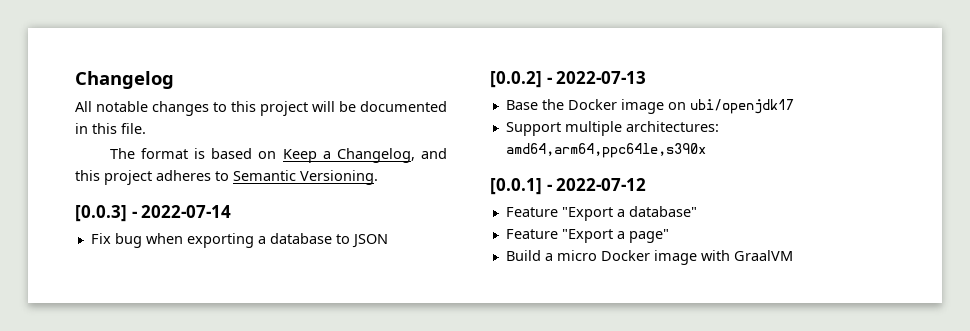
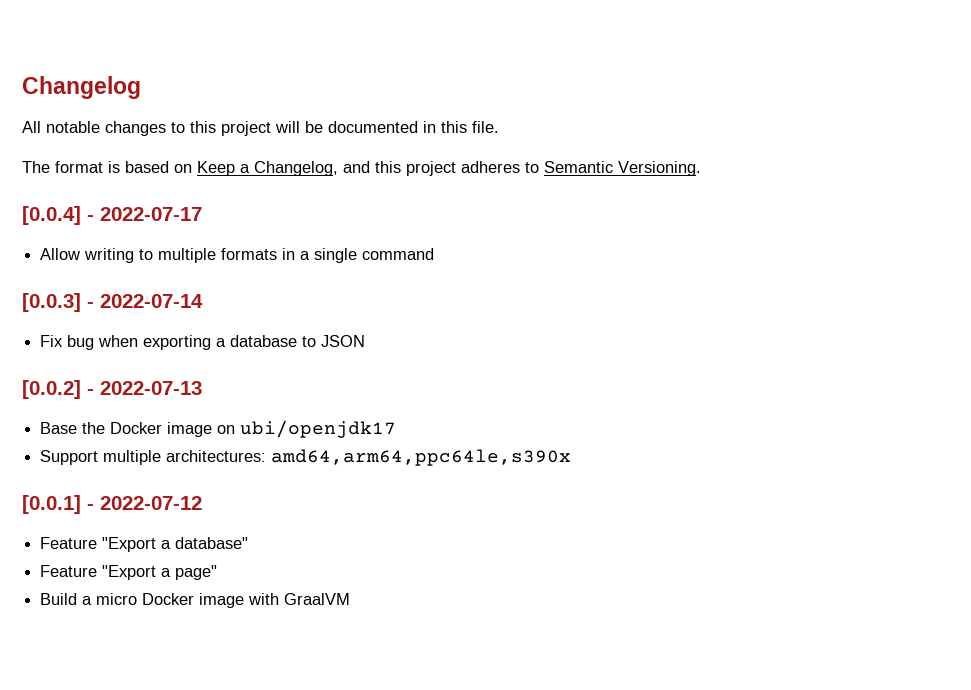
(378, 177) none -> [22,206,202,225] [40,248,435,263] // [0.0.4] - 2022-07-17 // Allow writing to multiple formats in a single command

